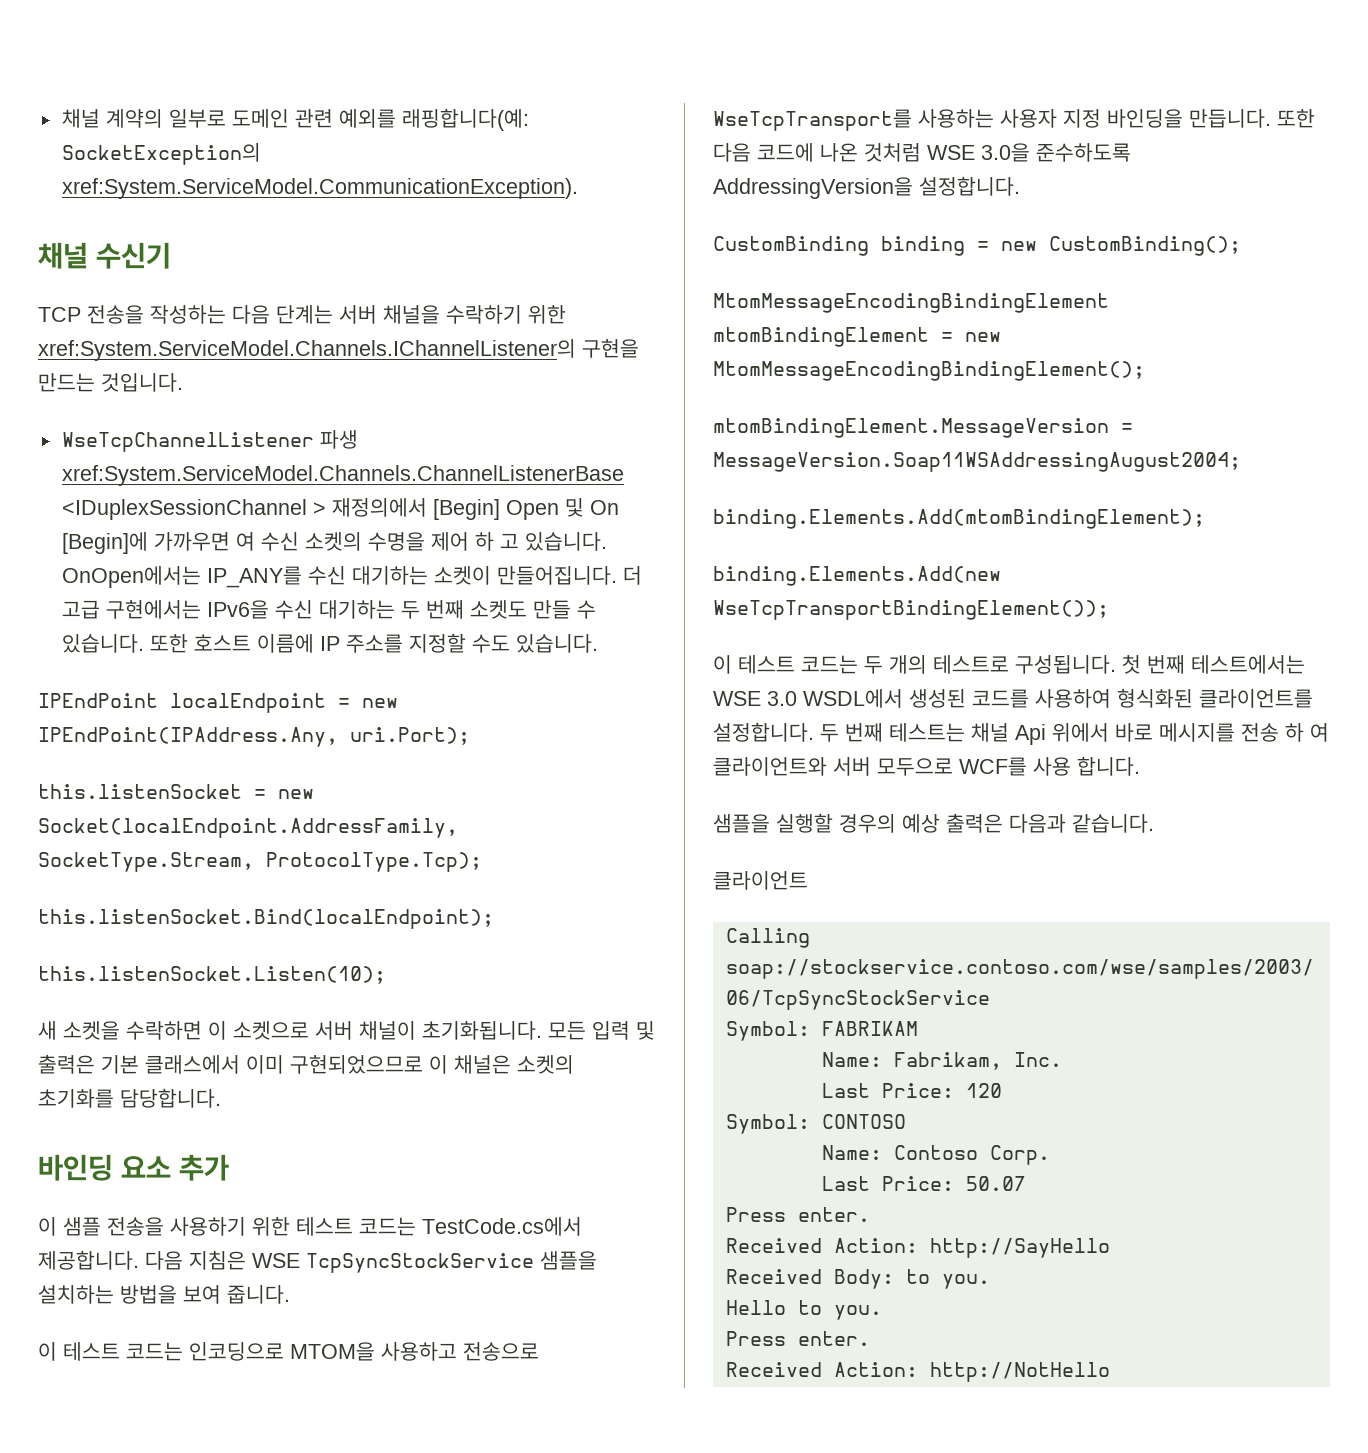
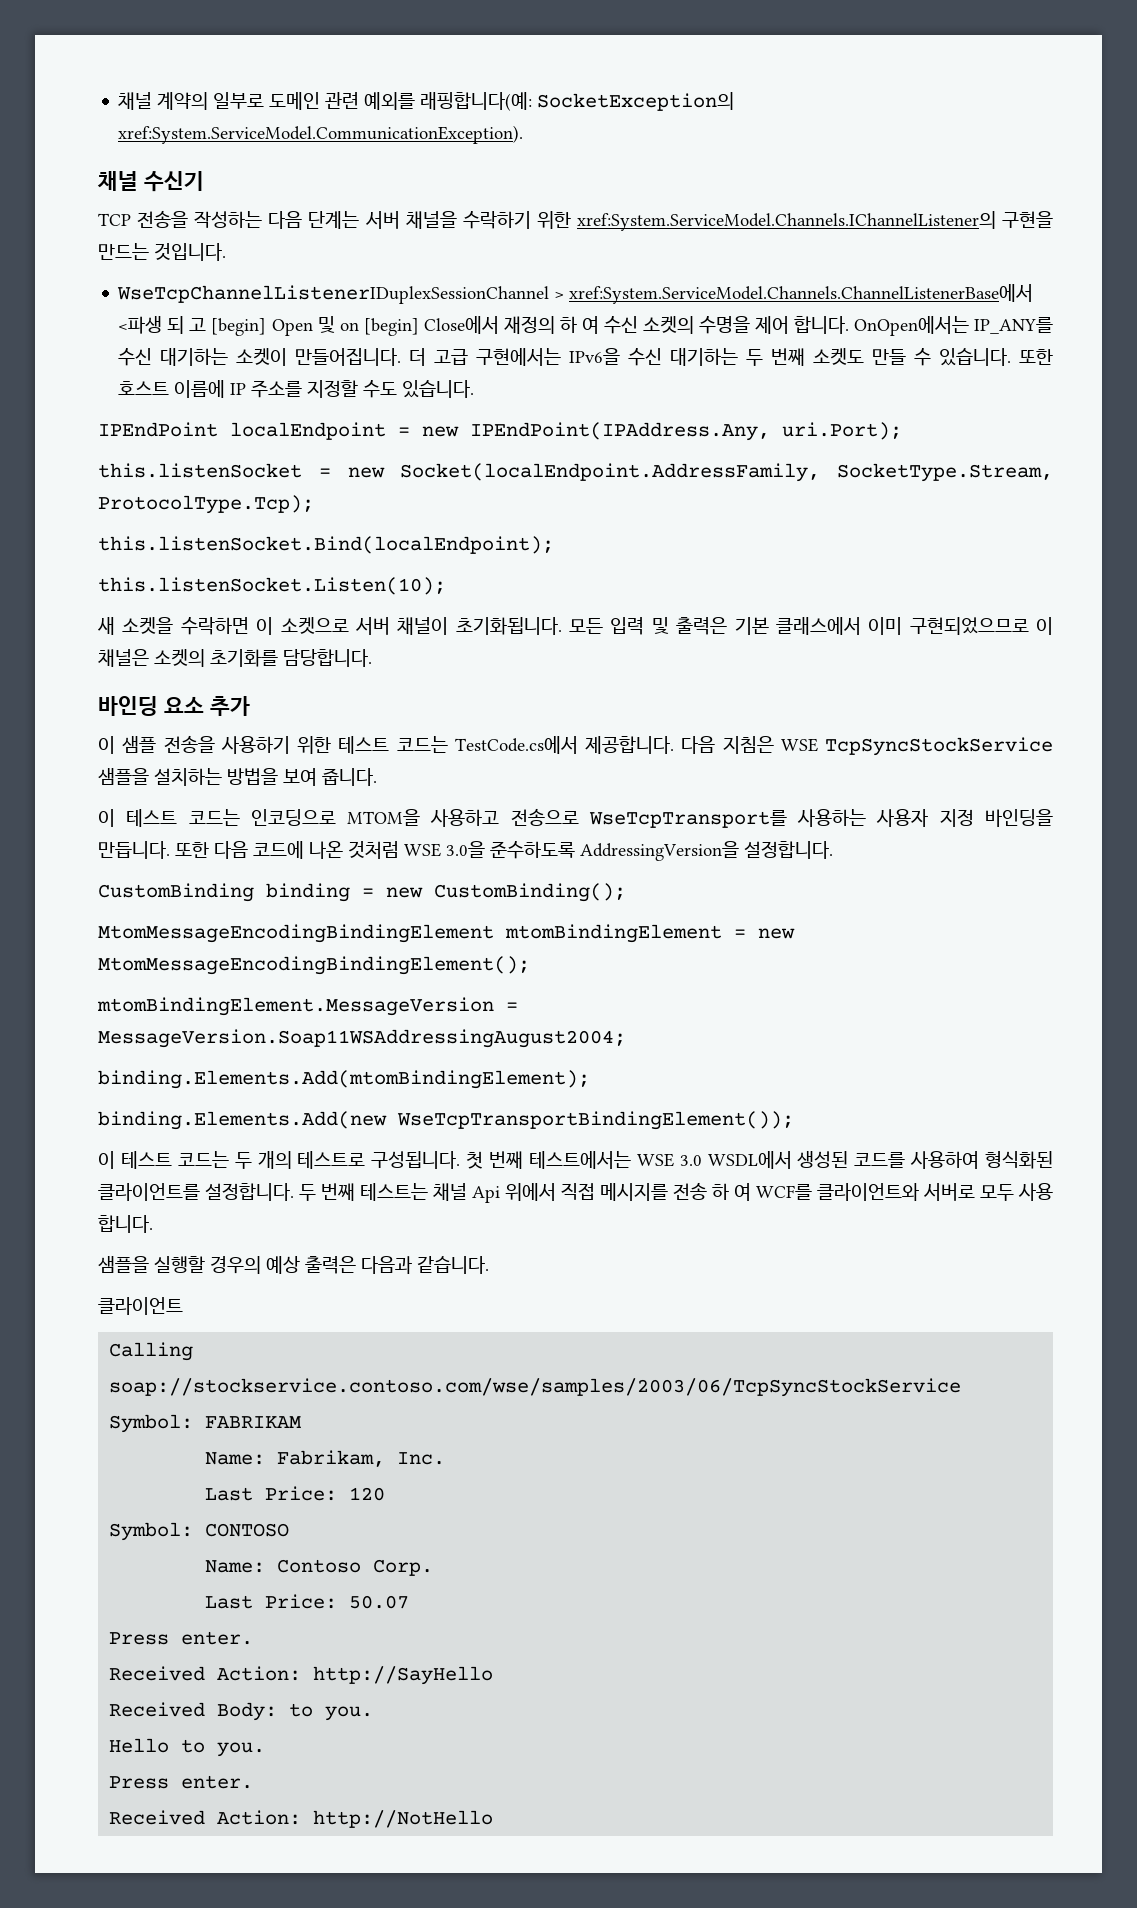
[61,430,358,452] [61,465,624,486] [61,498,619,520] [61,532,230,554] WseTcpChannelListener 파생 xref:System.ServiceModel.Channels.ChannelListenerBase <IDuplexSessionChannel > 재정의에서 [Begin] Open 및 On [Begin]에 가까우면 -> [117,284,1034,304] [118,316,577,336] WseTcpChannelListenerIDuplexSessionChannel > xref:System.ServiceModel.Channels.ChannelListenerBase에서 <파생 되 고 [begin] Open 및 on [begin] Close에서 재정의 하
[474,532,607,551] 하 고 있습니다. -> [793,316,849,334] 합니다.
[1115,723,1153,742] 바로 -> [561,1183,595,1200] 직접
[713,757,1027,776] 클라이언트와 서버 모두으로 WCF를 -> [756,1183,1014,1201] WCF를 클라이언트와 서버로 모두

